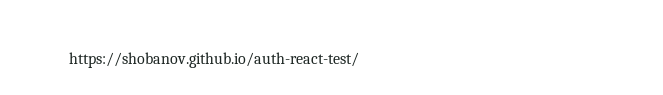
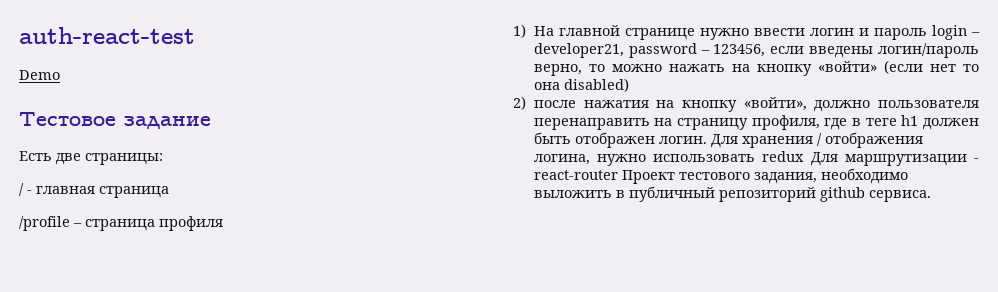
[69,52,359,68] https://shobanov.github.io/auth-react-test/ -> [19,27,195,44] [19,70,60,80] [19,112,211,129] [19,151,163,165] [19,183,169,198] [19,216,223,231] [513,24,980,40] [533,43,979,58] [533,60,979,76] [533,78,629,92] [513,96,979,112] [533,115,979,130] [533,132,923,148] [533,151,979,166] [533,168,908,184] [533,186,931,202] auth-react-test // Demo // Тестовое задание // Есть две страницы: // / - главная страница // /profile – страница профиля // 1) На главной странице нужно ввести логин и пароль login – developer21, password – 123456, если введены логин/пароль верно, то можно нажать на кнопку «войти» (если нет то она disabled) // 2) после нажатия на кнопку «войти», должно пользователя перенаправить на страницу профиля, где в теге h1 должен быть отображен логин. Для хранения / отображения логина, нужно использовать redux Для маршрутизации - react-router Проект тестового задания, необходимо выложить в публичный репозиторий github сервиса.

